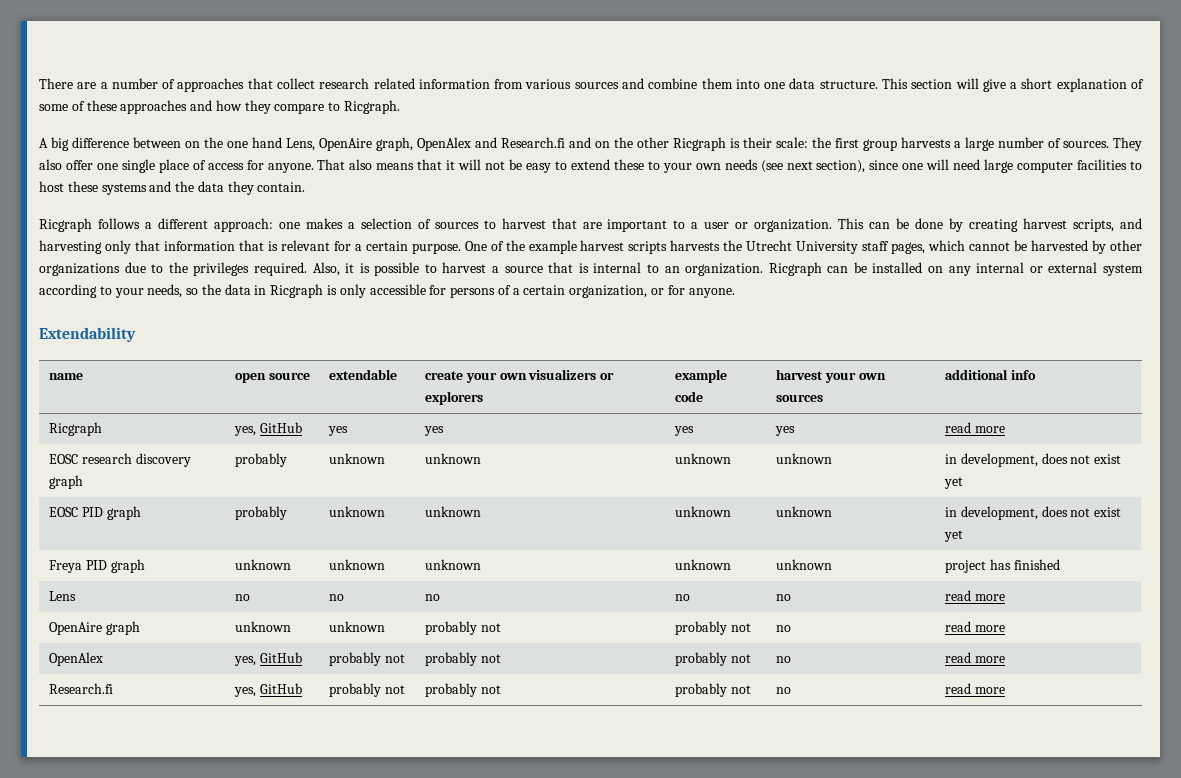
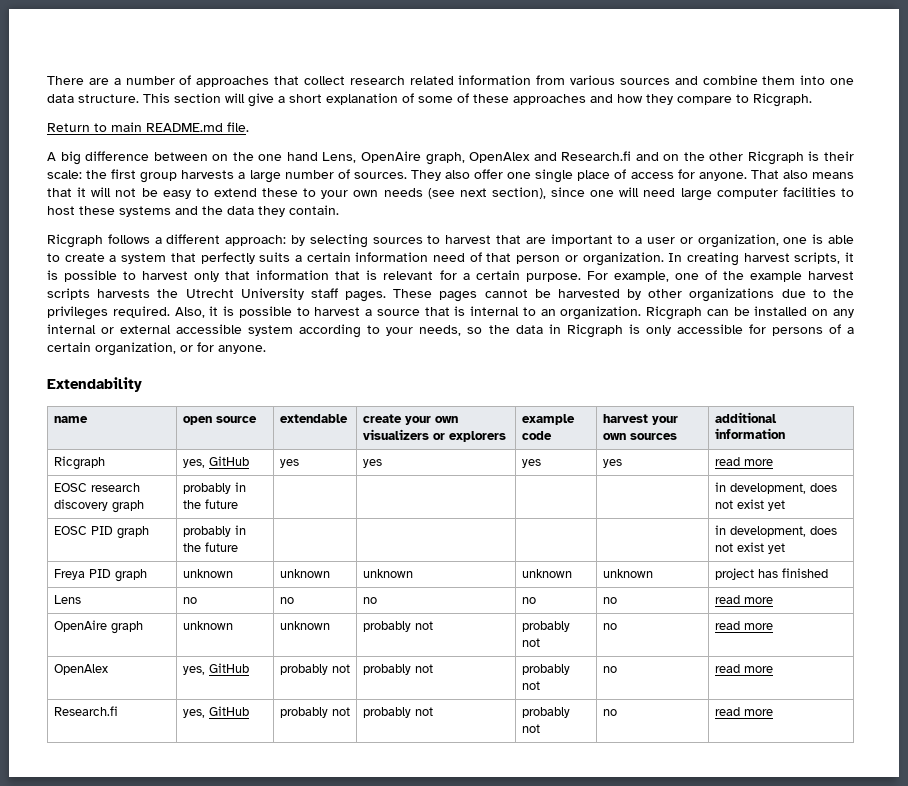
(401, 107) none -> [47,122,249,132] // Return to main README.md file.
[278,218,431,229] one makes a selection of -> [291,234,368,248] by selecting
[754,218,1142,232] [39,240,102,254] organization. This can be done by creating harvest scripts, and harvesting -> [697,234,854,248] [47,252,855,266] [47,270,189,282] organization, one is able to create a system that perfectly suits a certain information need of that person or organization. In creating harvest scripts, it is possible to harvest
[464,241,487,251] One -> [586,271,699,282] For example, one
[891,240,966,254] pages, which -> [345,289,478,302] pages. These pages
(1098, 267) none -> [176,324,243,334] accessible
[1010,370,1036,380] info -> [714,428,785,439] information
[329,453,386,464] [425,453,482,464] [675,453,732,464] [776,453,833,464] | unknown | unknown | unknown | unknown -> [234,482,246,492] [182,499,238,509] in the future | | | |
[329,506,386,517] [425,506,482,517] [675,506,732,517] [776,506,833,517] | unknown | unknown | unknown | unknown -> [234,525,246,535] [182,542,238,552] in the future | | | |

